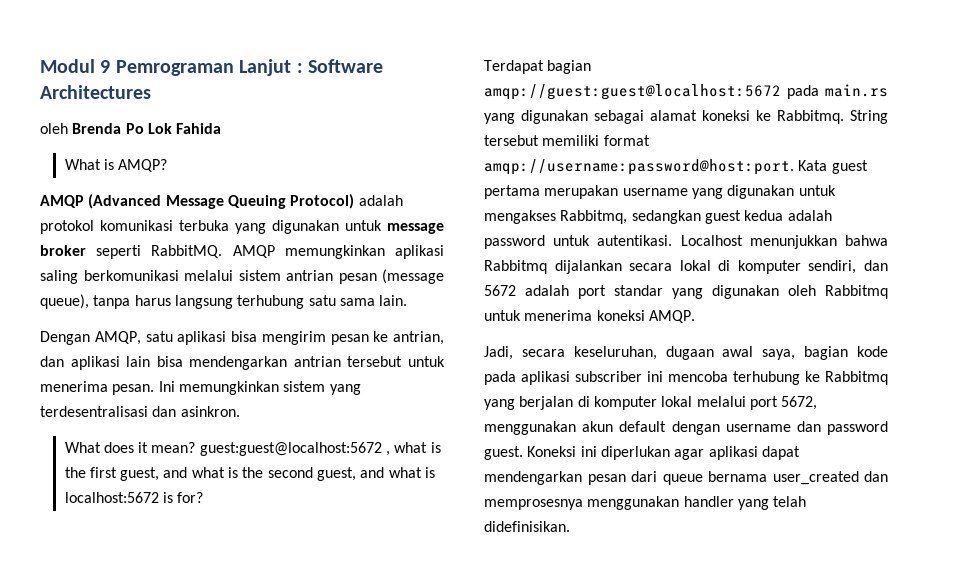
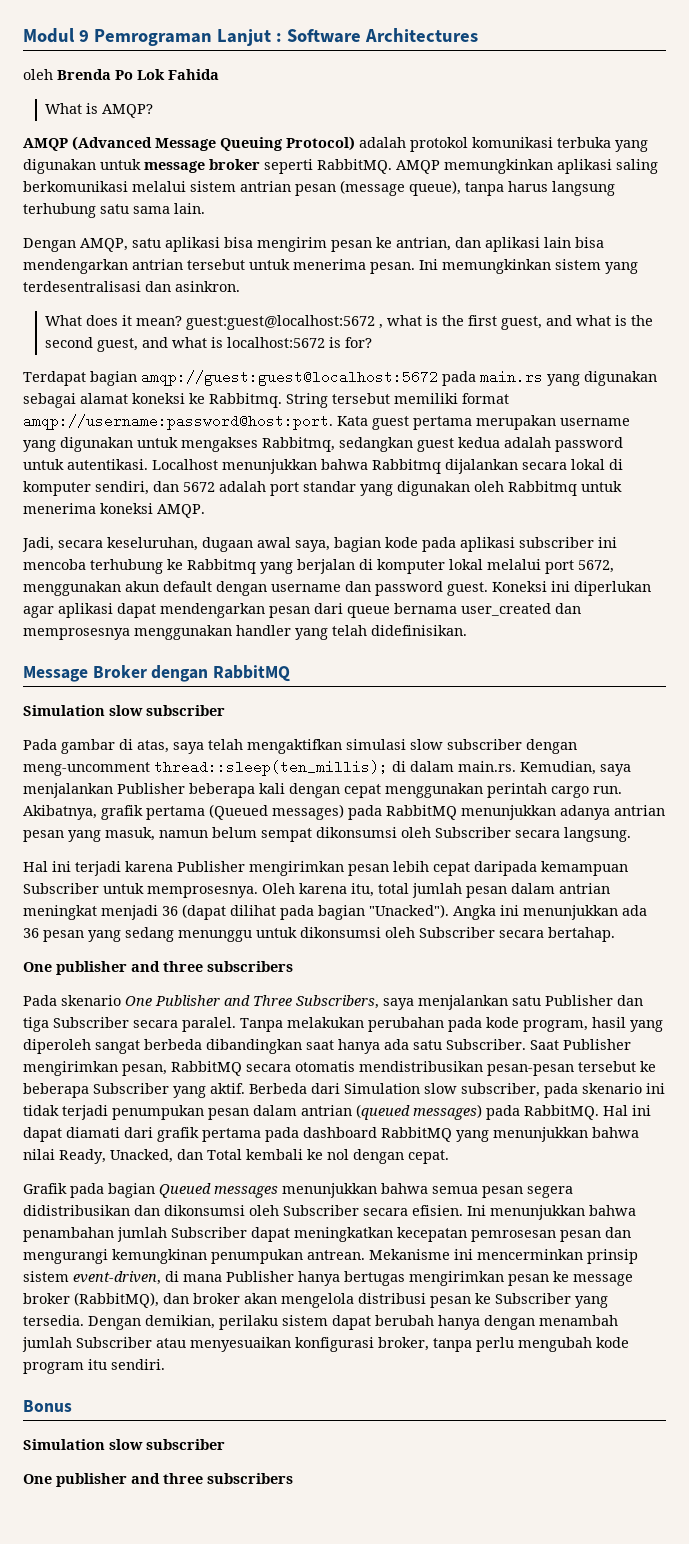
(570, 526) none -> [23,665,291,682] [23,705,225,716] [23,739,577,754] [23,760,631,776] [23,783,622,798] [23,804,665,820] [23,827,631,842] [23,861,628,876] [23,883,610,898] [23,904,647,920] [23,927,615,942] [23,961,293,975] [23,995,643,1010] [23,1017,663,1032] [23,1039,631,1054] [23,1061,656,1076] [23,1083,665,1098] [23,1104,651,1120] [23,1127,639,1142] [23,1149,449,1164] [23,1183,573,1198] [23,1205,636,1220] [23,1227,631,1242] [23,1249,638,1264] [23,1271,633,1286] [23,1292,608,1308] [23,1315,618,1330] [22,1337,629,1352] [23,1359,165,1374] [23,1400,72,1412] [23,1439,225,1450] [23,1473,293,1487] // Message Broker dengan RabbitMQ // Simulation slow subscriber // Pada gambar di atas, saya telah mengaktifkan simulasi slow subscriber dengan meng-uncomment thread::sleep(ten_millis); di dalam main.rs. Kemudian, saya menjalankan Publisher beberapa kali dengan cepat menggunakan perintah cargo run. Akibatnya, grafik pertama (Queued messages) pada RabbitMQ menunjukkan adanya antrian pesan yang masuk, namun belum sempat dikonsumsi oleh Subscriber secara langsung. // Hal ini terjadi karena Publisher mengirimkan pesan lebih cepat daripada kemampuan Subscriber untuk memprosesnya. Oleh karena itu, total jumlah pesan dalam antrian meningkat menjadi 36 (dapat dilihat pada bagian "Unacked"). Angka ini menunjukkan ada 36 pesan yang sedang menunggu untuk dikonsumsi oleh Subscriber secara bertahap. // One publisher and three subscribers // Pada skenario One Publisher and Three Subscribers, saya menjalankan satu Publisher dan tiga Subscriber secara paralel. Tanpa melakukan perubahan pada kode program, hasil yang diperoleh sangat berbeda dibandingkan saat hanya ada satu Subscriber. Saat Publisher mengirimkan pesan, RabbitMQ secara otomatis mendistribusikan pesan-pesan tersebut ke beberapa Subscriber yang aktif. Berbeda dari Simulation slow subscriber, pada skenario ini tidak terjadi penumpukan pesan dalam antrian (queued messages) pada RabbitMQ. Hal ini dapat diamati dari grafik pertama pada dashboard RabbitMQ yang menunjukkan bahwa nilai Ready, Unacked, dan Total kembali ke nol dengan cepat. // Grafik pada bagian Queued messages menunjukkan bahwa semua pesan segera didistribusikan dan dikonsumsi oleh Subscriber secara efisien. Ini menunjukkan bahwa penambahan jumlah Subscriber dapat meningkatkan kecepatan pemrosesan pesan dan mengurangi kemungkinan penumpukan antrean. Mekanisme ini mencerminkan prinsip sistem event-driven, di mana Publisher hanya bertugas mengirimkan pesan ke message broker (RabbitMQ), dan broker akan mengelola distribusi pesan ke Subscriber yang tersedia. Dengan demikian, perilaku sistem dapat berubah hanya dengan menambah jumlah Subscriber atau menyesuaikan konfigurasi broker, tanpa perlu mengubah kode program itu sendiri. // Bonus // Simulation slow subscriber // One publisher and three subscribers

